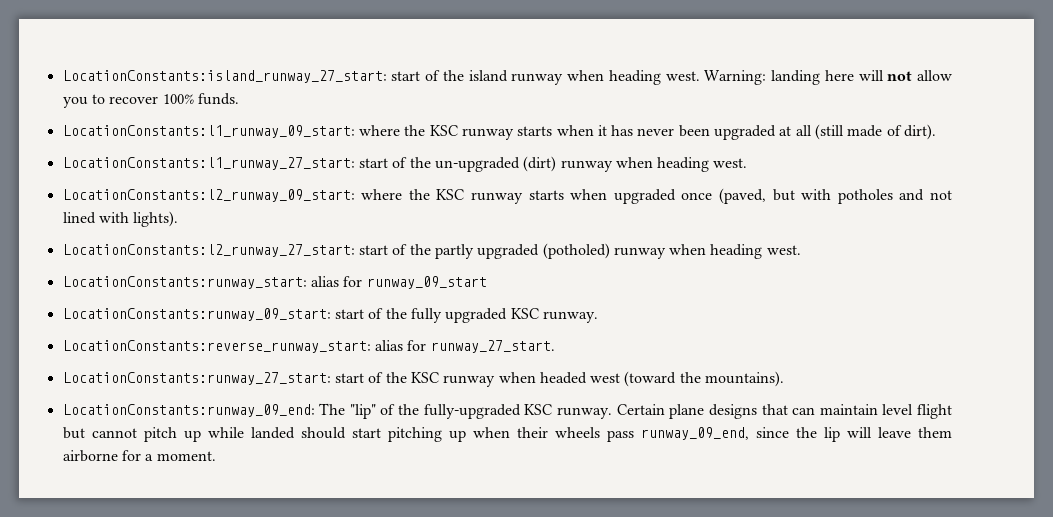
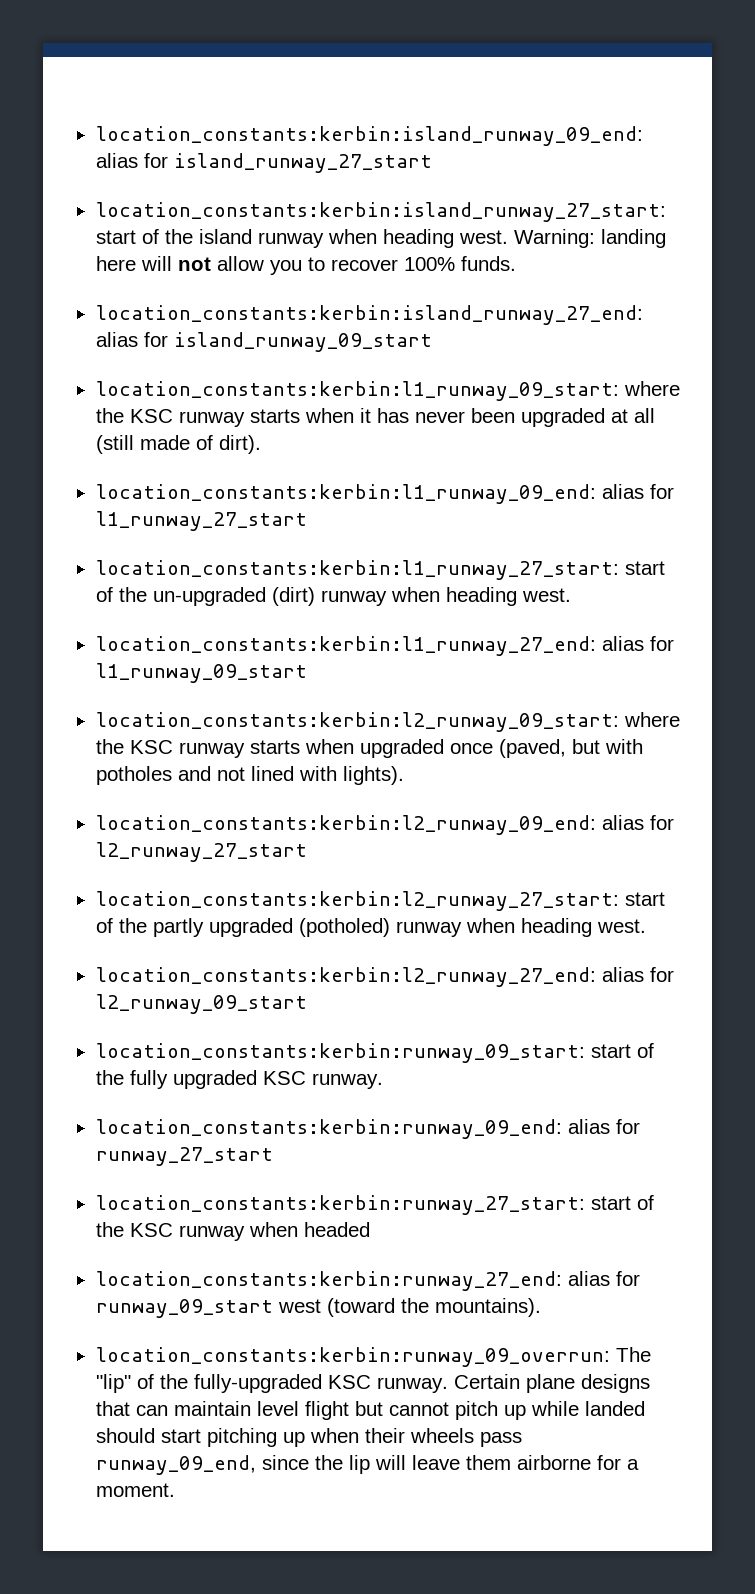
[62,70,387,83] LocationConstants:island_runway_27_start: -> [95,126,643,146] [95,153,432,173] [95,202,666,222] location_constants:kerbin:island_runway_09_end: alias for island_runway_27_start // location_constants:kerbin:island_runway_27_start:
[62,125,355,138] LocationConstants:l1_runway_09_start: -> [95,305,643,325] [95,332,432,352] [95,381,619,401] location_constants:kerbin:island_runway_27_end: alias for island_runway_09_start // location_constants:kerbin:l1_runway_09_start:
[62,157,355,170] LocationConstants:l1_runway_27_start: -> [95,484,674,504] [95,511,307,531] [95,560,619,580] location_constants:kerbin:l1_runway_09_end: alias for l1_runway_27_start // location_constants:kerbin:l1_runway_27_start:
[62,189,355,202] LocationConstants:l2_runway_09_start: -> [95,636,674,656] [95,663,307,683] [95,712,619,732] location_constants:kerbin:l1_runway_27_end: alias for l1_runway_09_start // location_constants:kerbin:l2_runway_09_start:
[62,244,355,257] LocationConstants:l2_runway_27_start: -> [95,815,674,835] [95,842,307,862] [95,891,619,911] location_constants:kerbin:l2_runway_09_end: alias for l2_runway_27_start // location_constants:kerbin:l2_runway_27_start:
[62,276,487,289] [62,308,331,321] LocationConstants:runway_start: alias for runway_09_start // LocationConstants:runway_09_start: -> [95,967,674,987] [95,994,307,1014] [95,1043,585,1063] location_constants:kerbin:l2_runway_27_end: alias for l2_runway_09_start // location_constants:kerbin:runway_09_start:
[62,340,555,353] [62,372,331,385] LocationConstants:reverse_runway_start: alias for runway_27_start. // LocationConstants:runway_27_start: -> [95,1119,640,1139] [95,1147,273,1166] [95,1195,585,1215] location_constants:kerbin:runway_09_end: alias for runway_27_start // location_constants:kerbin:runway_27_start:
(587, 378) none -> [95,1271,640,1291] [95,1299,273,1318] // location_constants:kerbin:runway_27_end: alias for runway_09_start
[62,404,315,417] LocationConstants:runway_09_end: -> [95,1347,610,1367] location_constants:kerbin:runway_09_overrun:

